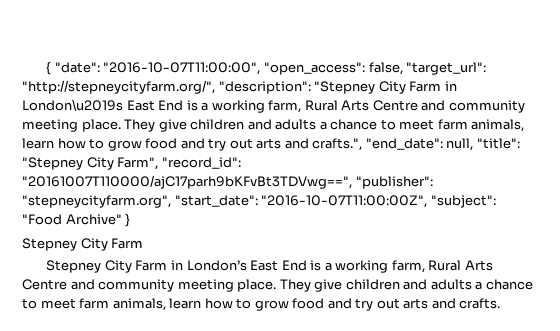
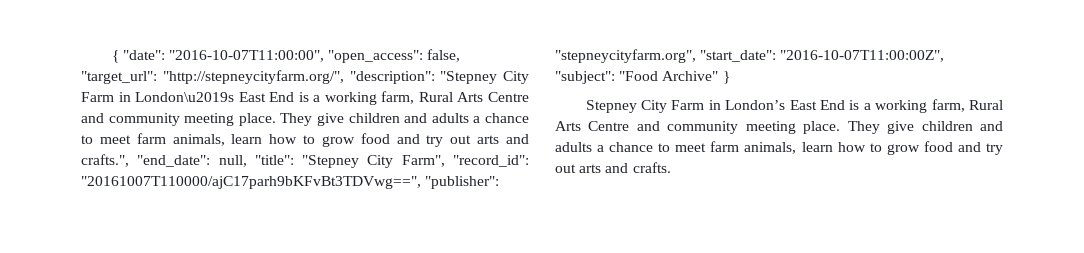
[46,260,168,273] // Stepney City Farm -> (705, 105) none

